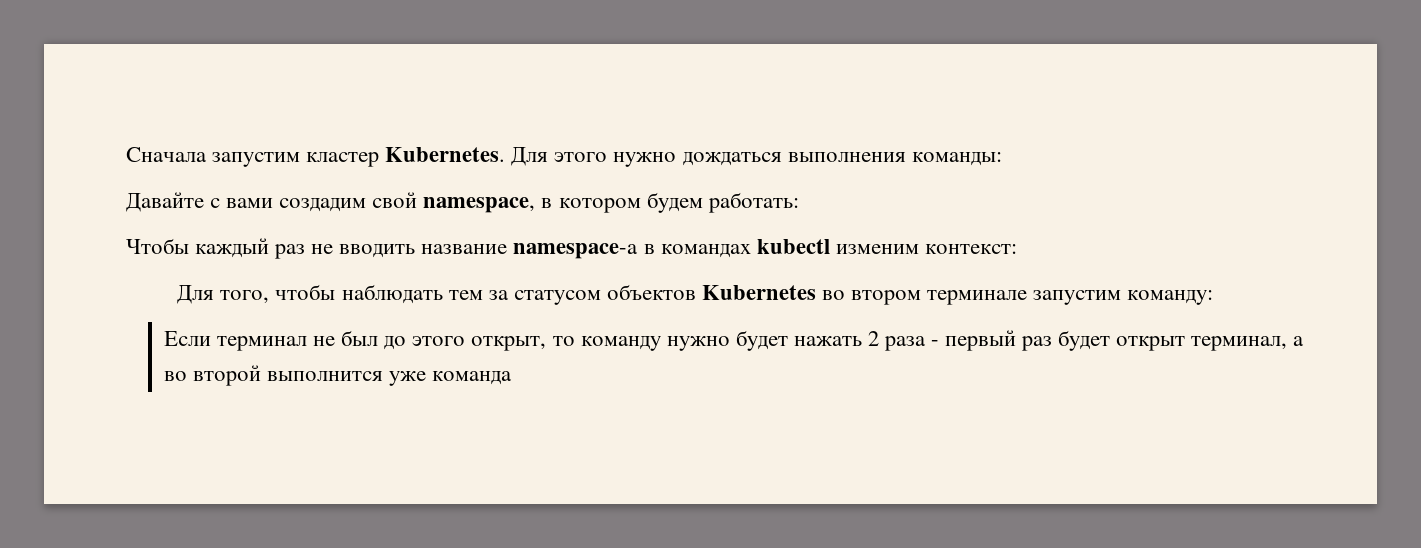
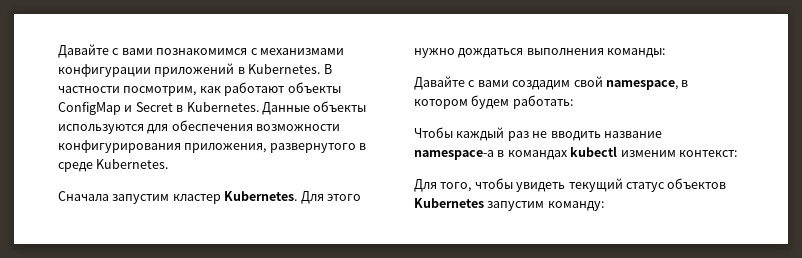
(126, 154) none -> [58,44,344,58] [58,63,332,77] [58,82,341,96] [58,101,367,115] [58,120,341,134] [58,140,367,153] [58,159,169,172] Давайте с вами познакомимся с механизмами конфигурации приложений в Kubernetes. В частности посмотрим, как работают объекты ConfigMap и Secret в Kubernetes. Данные объекты используются для обеспечения возможности конфигурирования приложения, развернутого в среде Kubernetes. //
[341,284,1214,305] [163,330,1305,351] [163,365,513,386] наблюдать тем за статусом объектов Kubernetes во втором терминале запустим команду: // Если терминал не был до этого открыт, то команду нужно будет нажать 2 раза - первый раз будет открыт терминал, а во второй выполнится уже команда -> [516,178,727,192] [414,198,604,211] увидеть текущий статус объектов Kubernetes запустим команду:

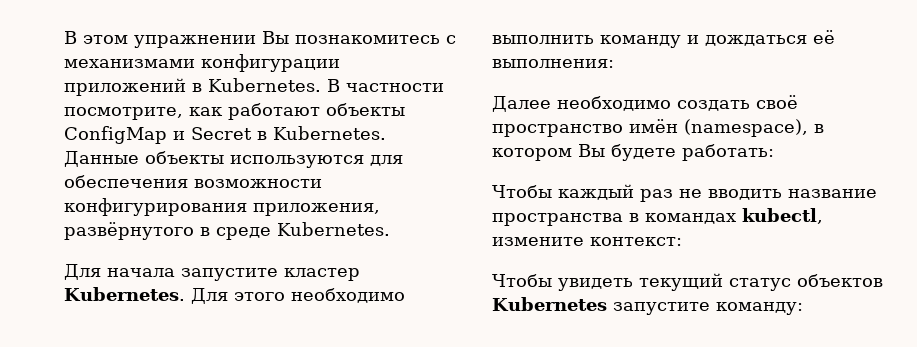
[58,44,248,58] Давайте с вами познакомимся -> [64,31,440,48] В этом упражнении Вы познакомитесь
[123,86,197,96] посмотрим, -> [64,107,183,120] посмотрите,
[269,143,356,153] развернутого -> [64,222,194,240] развёрнутого
[58,191,170,204] Сначала запустим -> [64,264,278,281] Для начала запустите
[414,48,666,58] [414,76,689,90] [414,95,510,109] нужно дождаться выполнения команды: // Давайте с вами создадим свой namespace, в котором будем -> [291,288,405,303] [492,30,835,48] [492,59,614,68] [492,95,798,112] [492,119,824,137] [492,144,676,161] необходимо выполнить команду и дождаться её выполнения: // Далее необходимо создать своё пространство имён (namespace), в котором Вы будете
[414,150,494,160] namespace-а -> [492,213,623,226] пространства
[570,146,676,157] kubectl изменим -> [742,208,823,224] [492,237,584,246] kubectl, измените
[414,178,513,192] Для того, чтобы -> [492,274,552,287] Чтобы
[487,201,545,211] запустим -> [613,302,710,315] запустите

